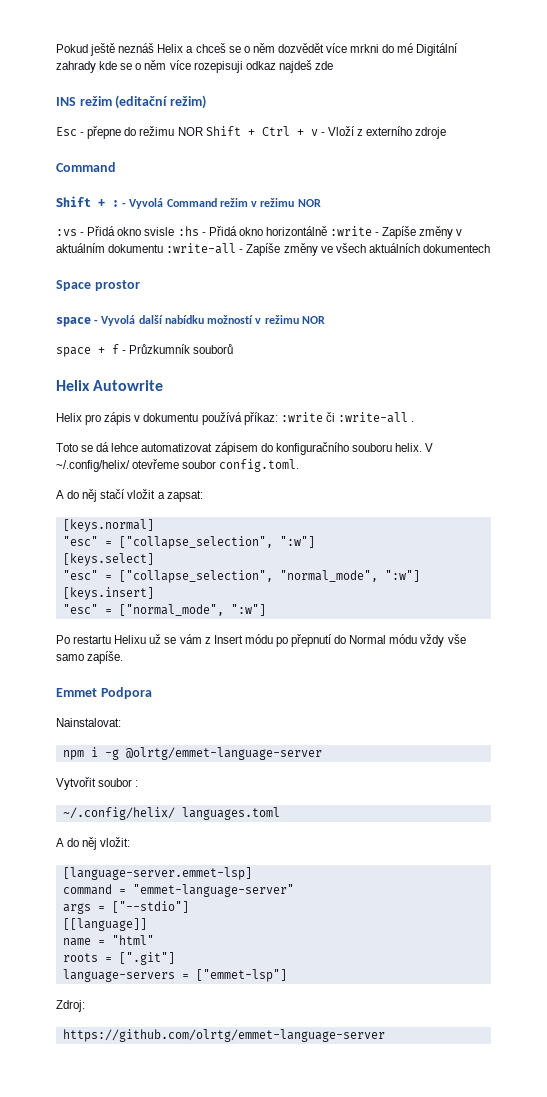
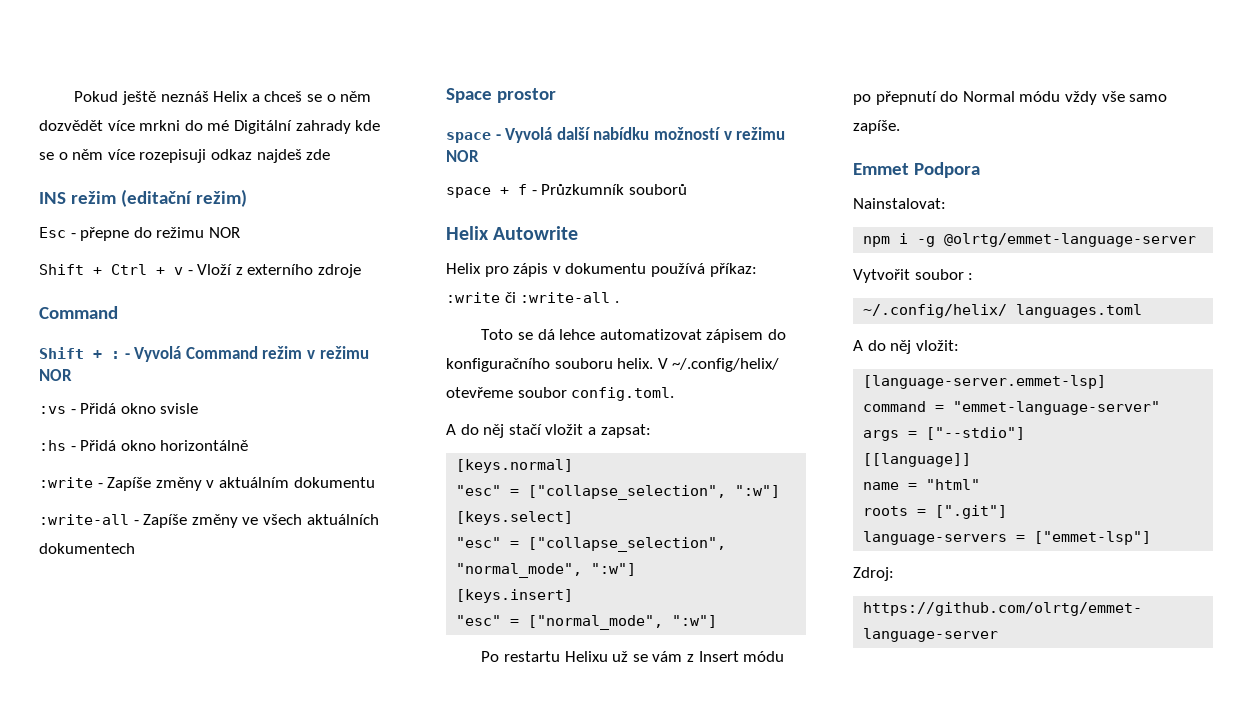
(203, 131) none -> (240, 232) //
(175, 231) none -> (199, 408) //
(327, 231) none -> (249, 445) //
(164, 248) none -> (375, 482) //

